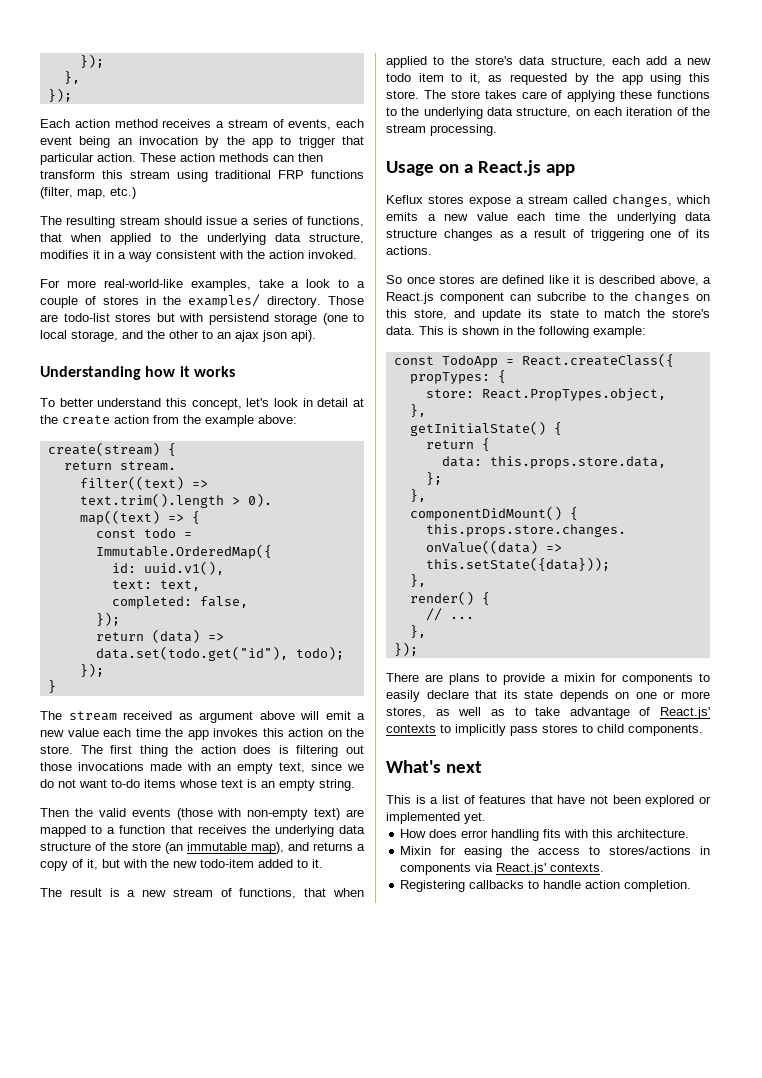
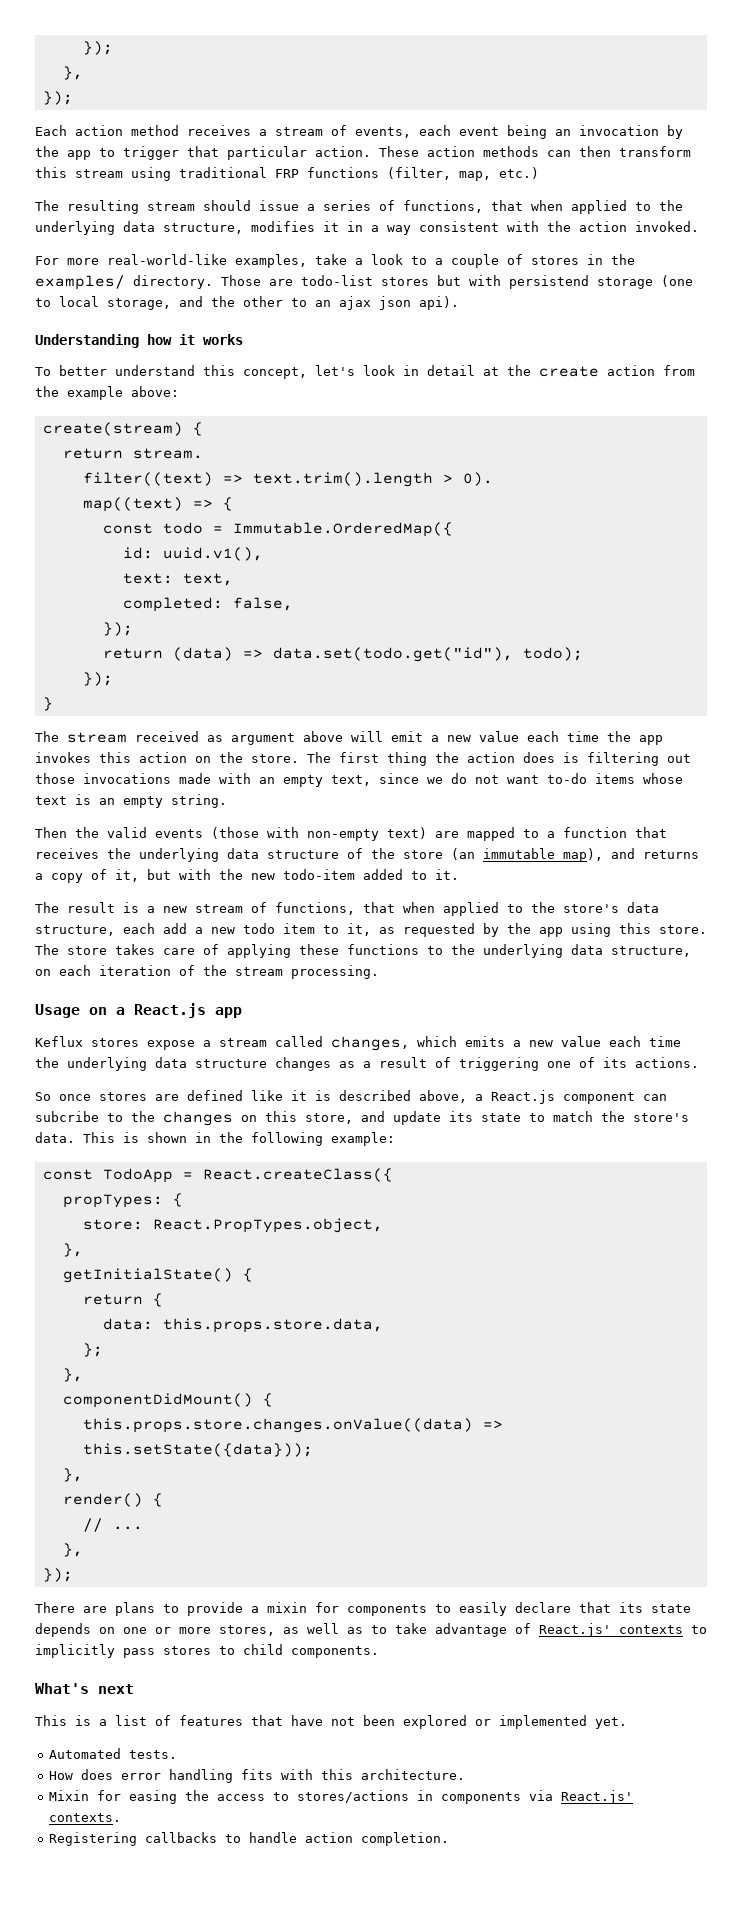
(486, 818) none -> [49,1748,178,1759] // Automated tests.

